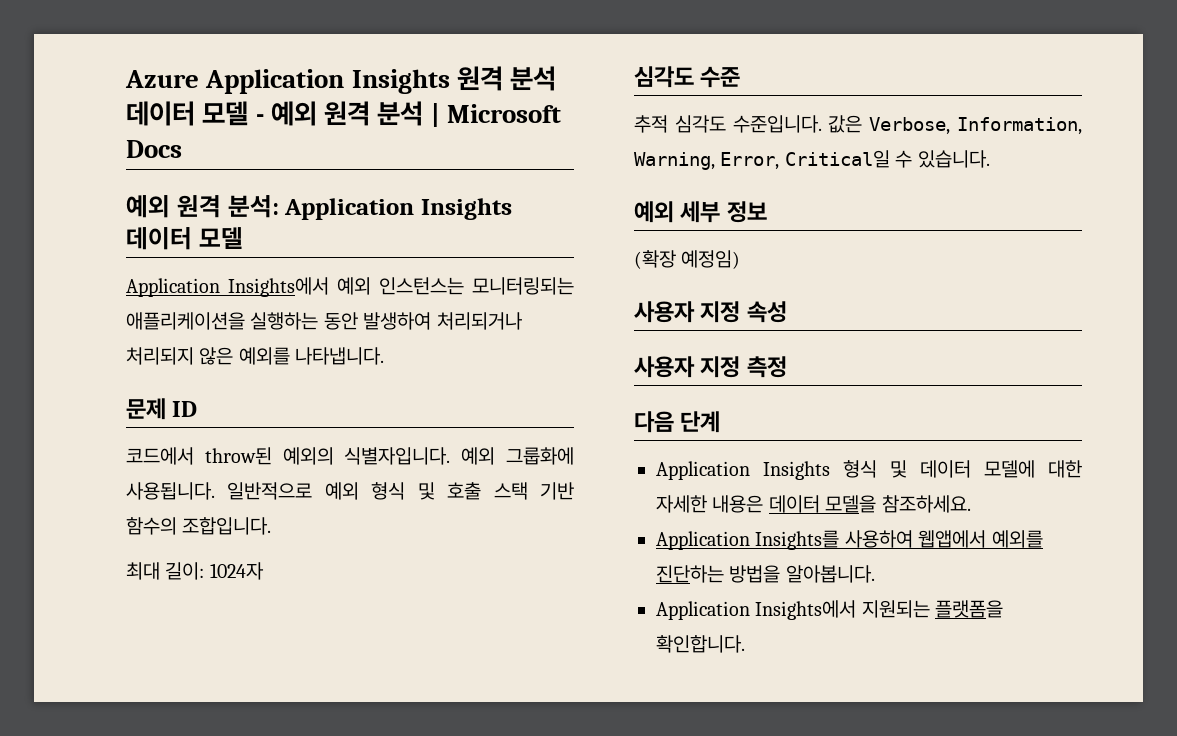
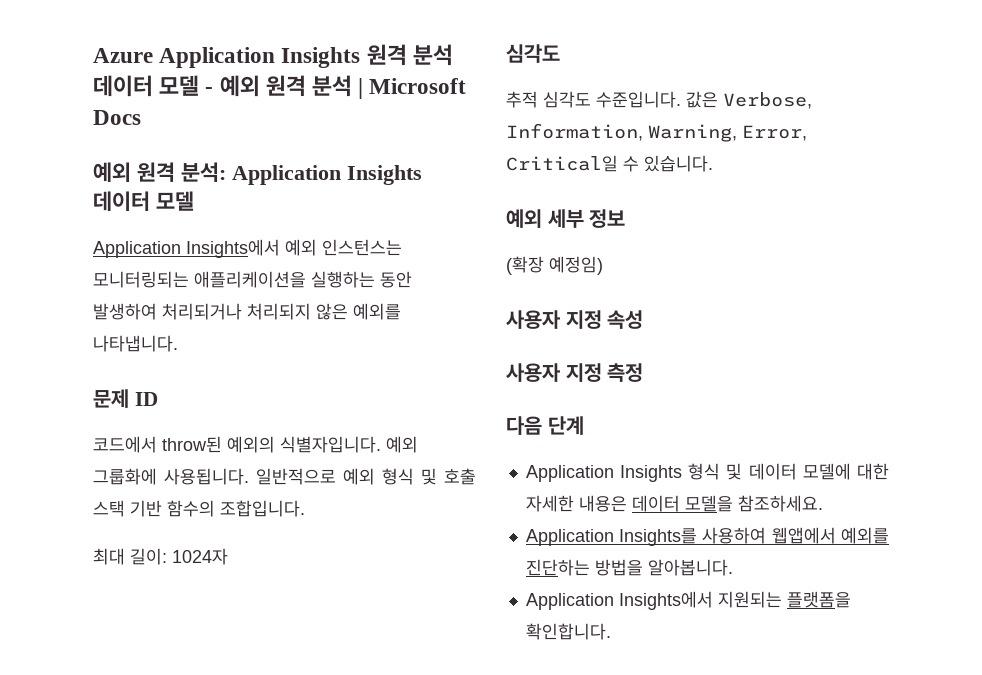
[700,66,741,88] 수준 -> (560, 53) none

